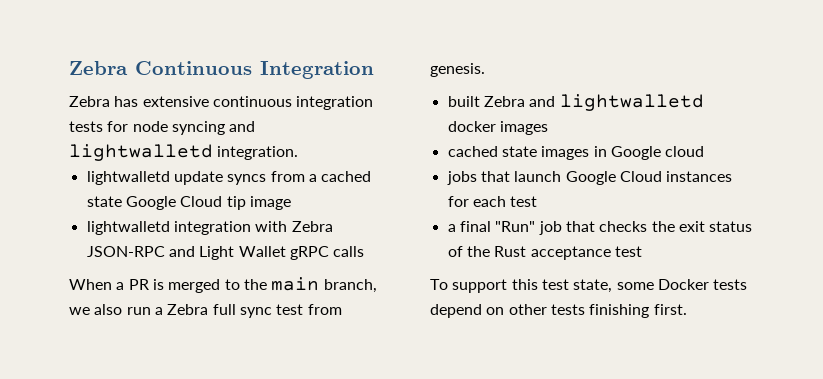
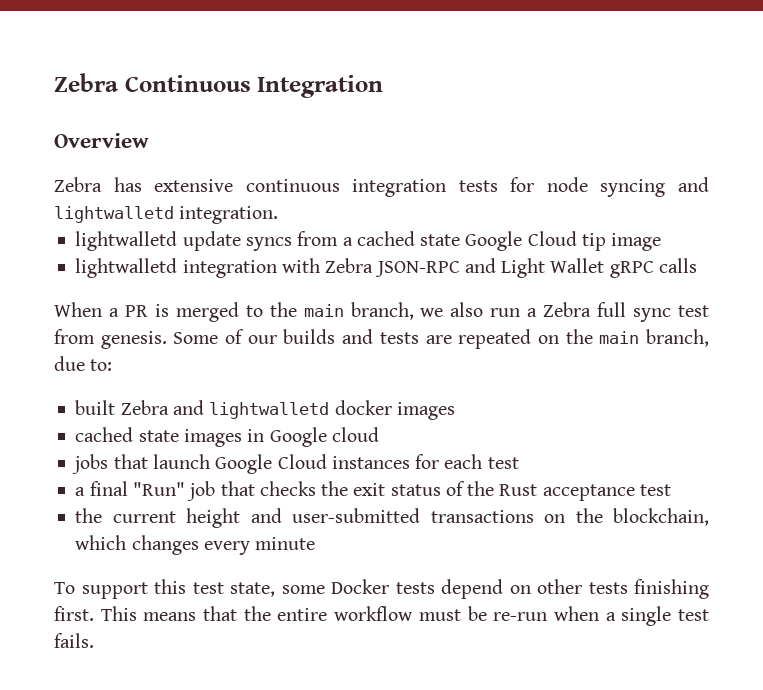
(374, 70) none -> [54,133,149,148] // Overview
(485, 70) none -> [173,329,709,349] [54,356,113,371] Some of our builds and tests are repeated on the main branch, due to:
(642, 251) none -> [75,508,709,528] [75,535,316,555] // the current height and user-submitted transactions on the blockchain, which changes every minute
(687, 309) none -> [100,606,709,626] [54,633,94,648] This means that the entire workflow must be re-run when a single test fails.

